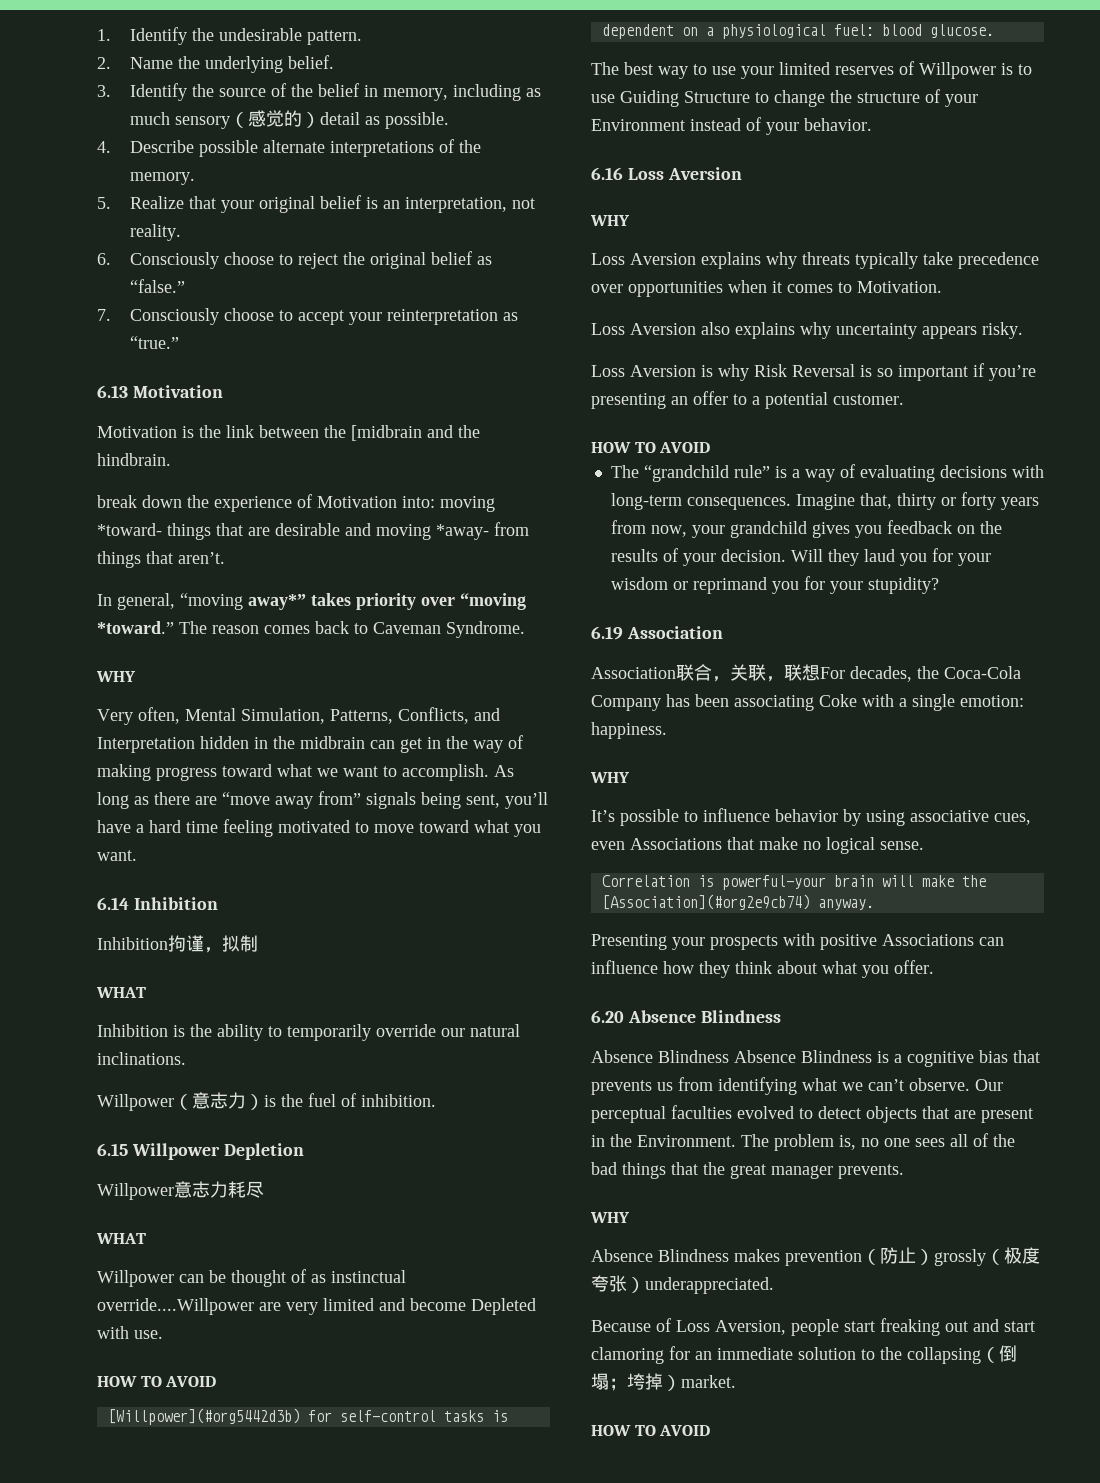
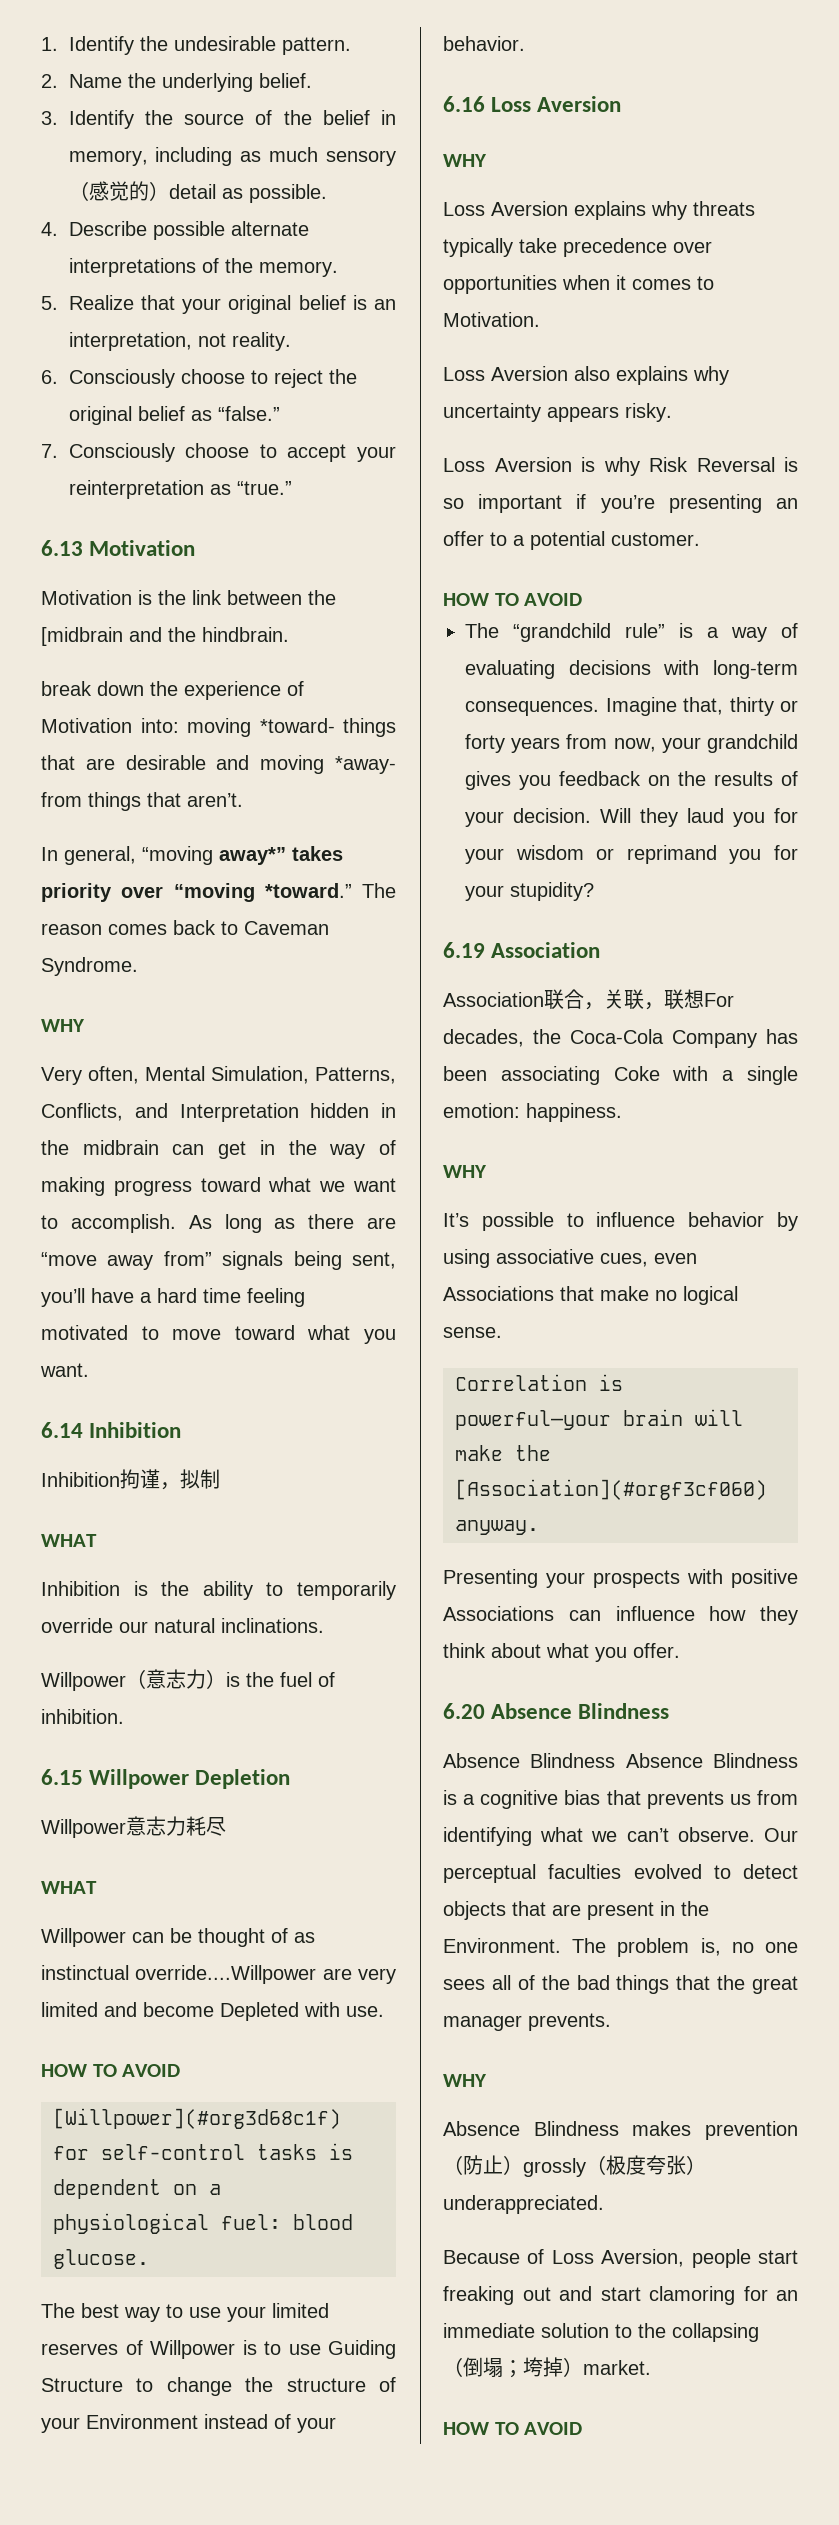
[107,1408,300,1425] [Willpower](#org5442d3b) -> [53,2108,341,2129] [Willpower](#org3d68c1f)
[601,894,810,910] [Association](#org2e9cb74) -> [455,1479,767,1500] [Association](#orgf3cf060)

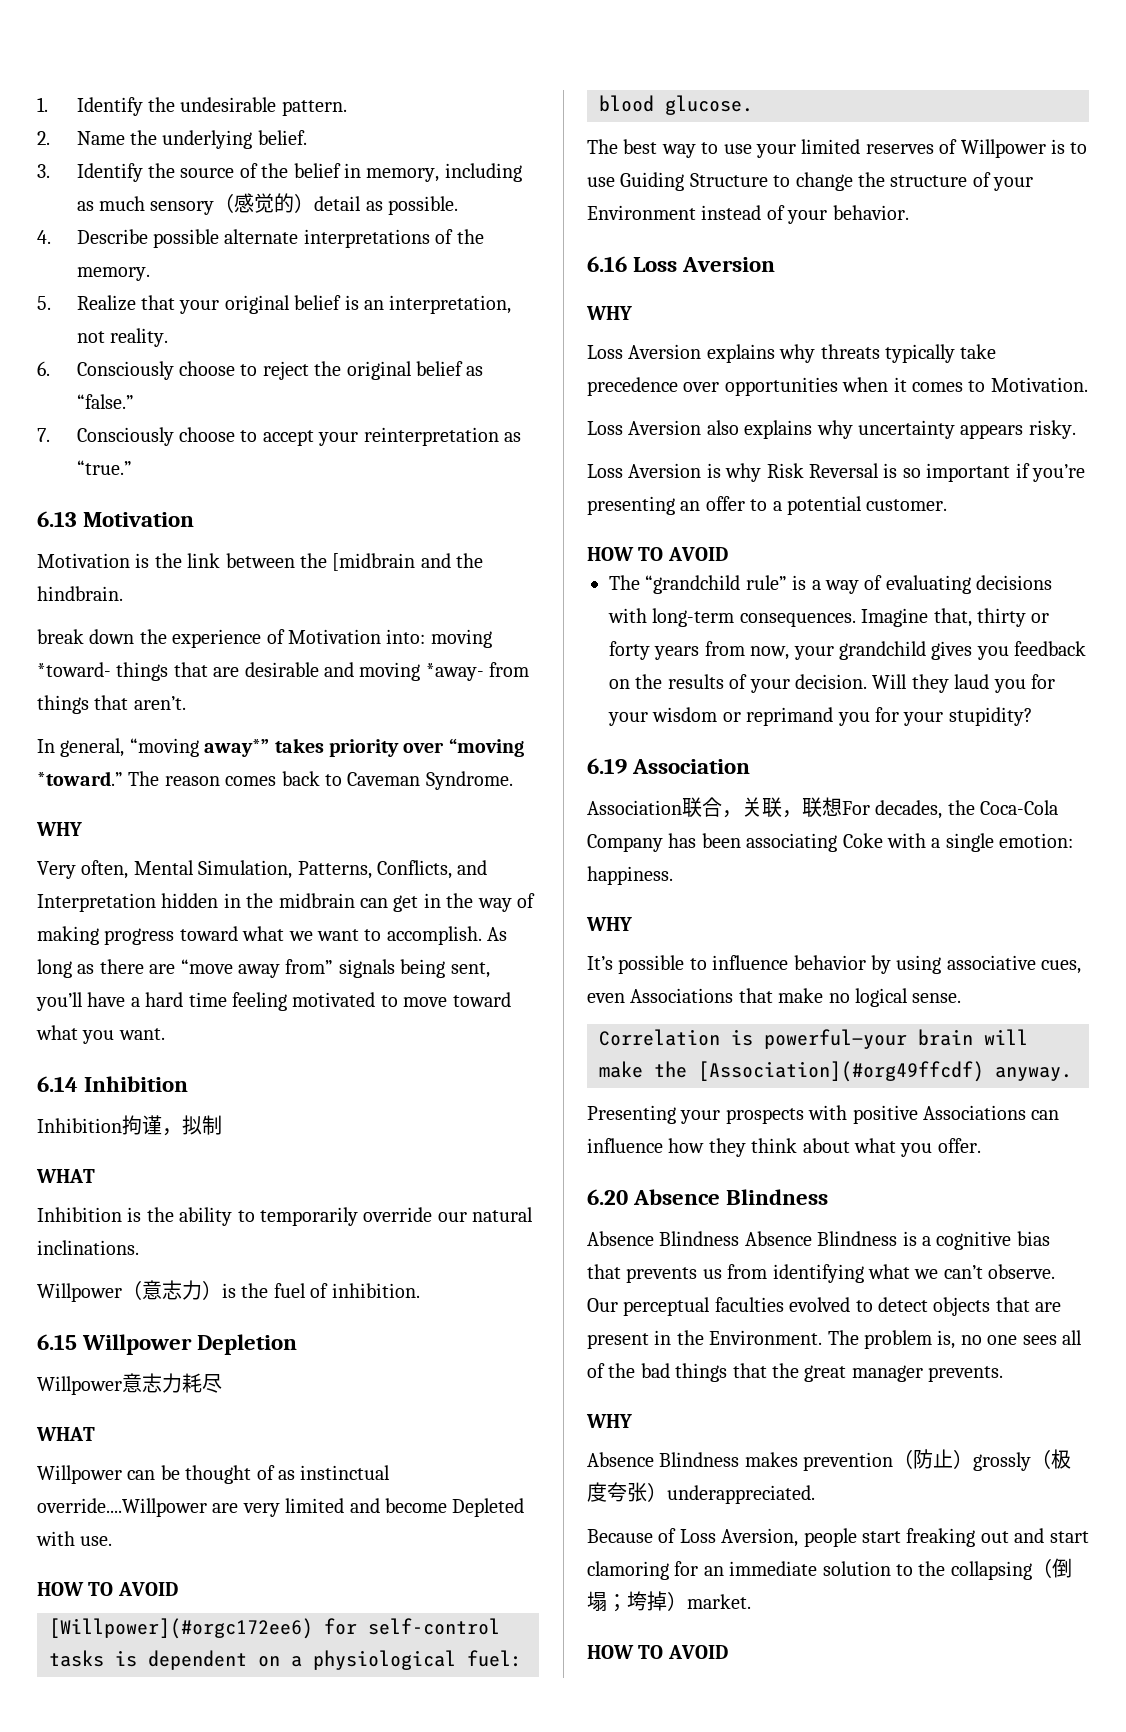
[53,2108,341,2129] [Willpower](#org3d68c1f) -> [49,1618,313,1639] [Willpower](#orgc172ee6)
[455,1479,767,1500] [Association](#orgf3cf060) -> [698,1061,984,1082] [Association](#org49ffcdf)

